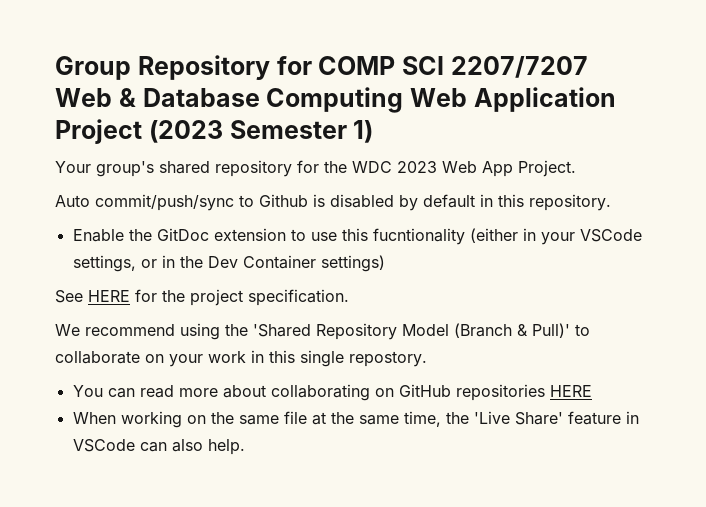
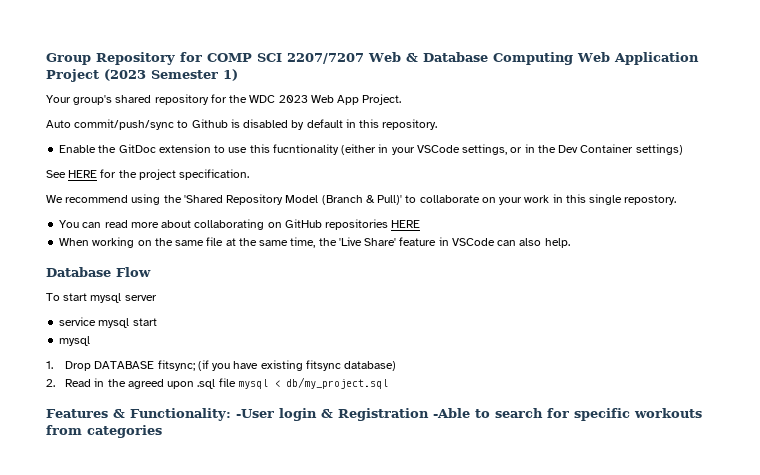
(245, 447) none -> [46,267,151,277] [46,293,157,303] [59,317,157,328] [59,336,91,346] [46,360,397,371] [46,377,388,389] [46,408,702,421] [46,425,162,438] // Database Flow // To start mysql server // service mysql start // mysql // 1. Drop DATABASE fitsync; (if you have existing fitsync database) // 2. Read in the agreed upon .sql file mysql < db/my_project.sql // Features & Functionality: -User login & Registration -Able to search for specific workouts from categories

